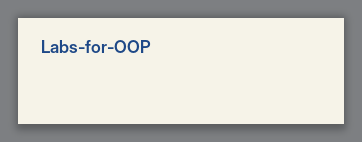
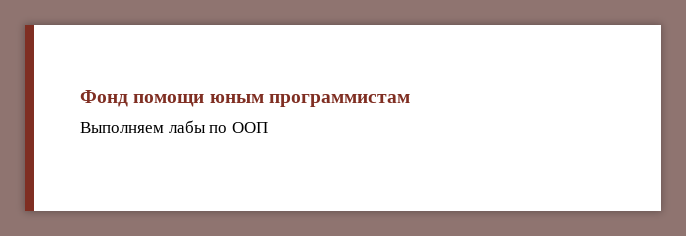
[41,40,151,53] Labs-for-OOP -> [80,90,410,107] [80,120,268,133] Фонд помощи юным программистам // Выполняем лабы по ООП

